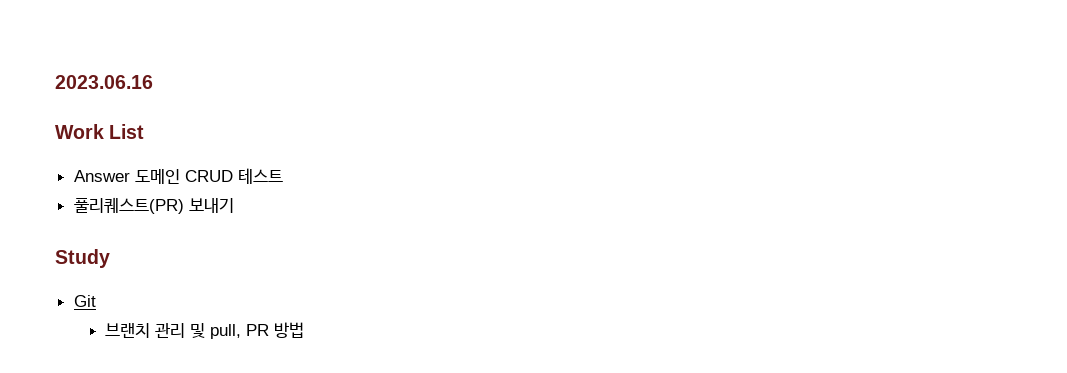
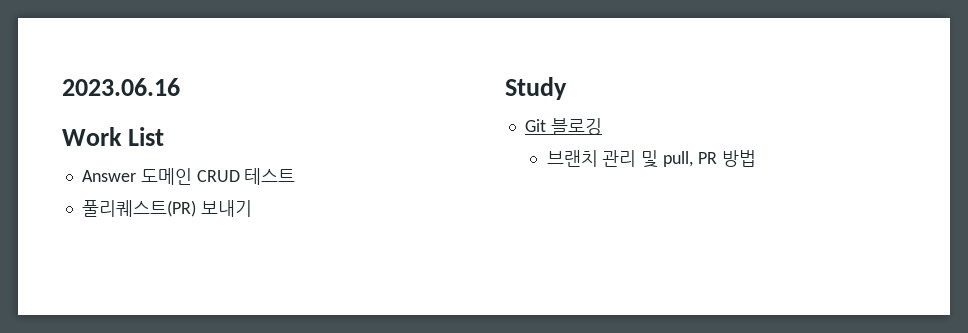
(96, 301) none -> [550,118,602,135] 블로깅

